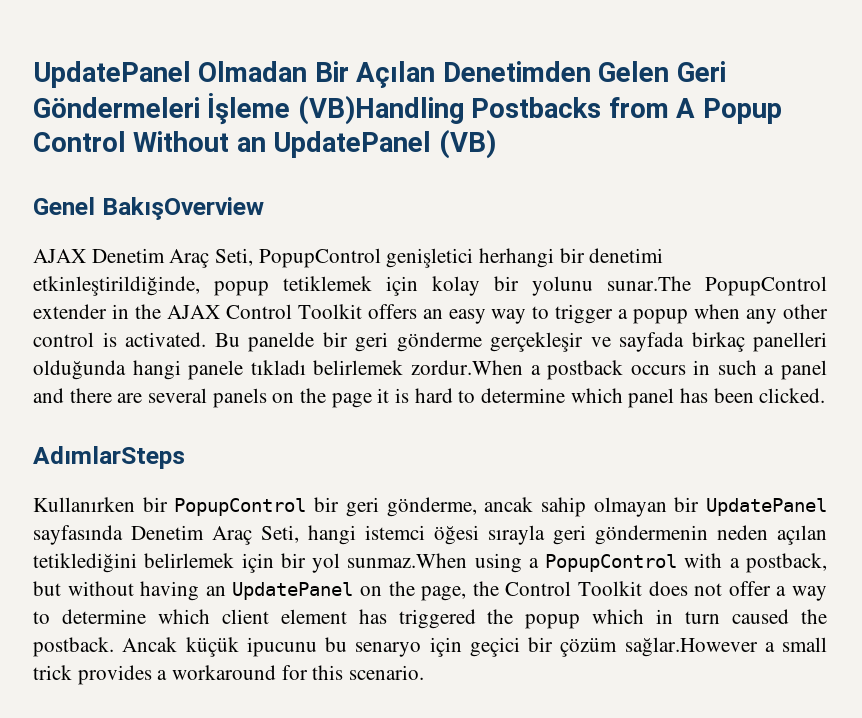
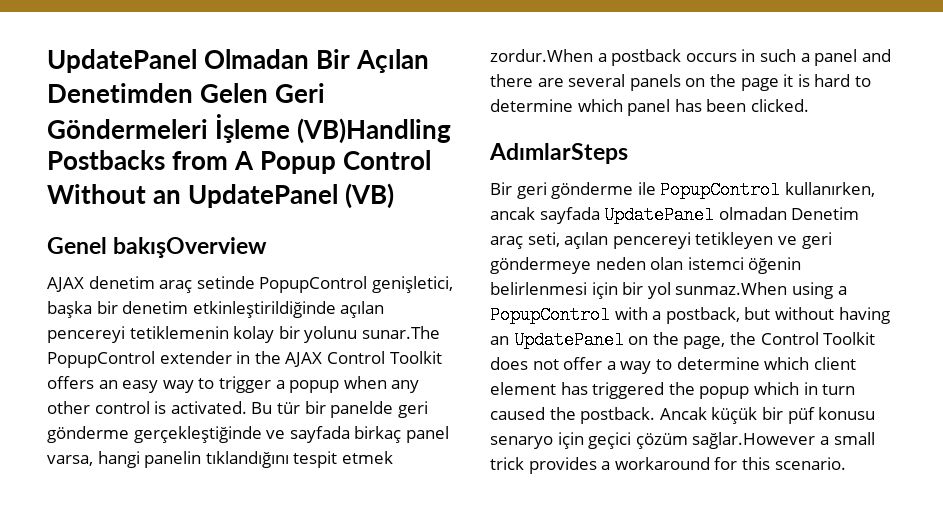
[101,197,264,220] [33,248,664,268] [33,276,418,296] BakışOverview // AJAX Denetim Araç Seti, PopupControl genişletici herhangi bir denetimi etkinleştirildiğinde, popup tetiklemek için -> [113,237,268,258] [47,276,453,293] [47,301,385,318] [47,326,229,343] bakışOverview // AJAX denetim araç setinde PopupControl genişletici, başka bir denetim etkinleştirildiğinde açılan pencereyi tetiklemenin
[248,332,583,352] panelde bir geri gönderme gerçekleşir -> [276,401,428,418] [47,426,262,443] tür bir panelde geri gönderme gerçekleştiğinde
[753,332,827,352] [33,360,404,380] panelleri olduğunda hangi panele tıkladı belirlemek -> [405,426,449,443] [47,451,393,468] panel varsa, hangi panelin tıklandığını tespit etmek
[33,497,827,517] [33,525,827,545] [33,553,235,573] Kullanırken bir PopupControl bir geri gönderme, ancak sahip olmayan bir UpdatePanel sayfasında Denetim Araç Seti, hangi istemci öğesi sırayla geri göndermenin neden açılan tetiklediğini belirlemek -> [490,181,875,199] [490,206,860,224] [490,232,832,249] [490,257,802,274] [490,282,587,295] Bir geri gönderme ile PopupControl kullanırken, ancak sayfada UpdatePanel olmadan Denetim araç seti, açılan pencereyi tetikleyen ve geri göndermeye neden olan istemci öğenin belirlenmesi
[246,637,347,657] ipucunu bu -> [761,407,876,424] bir püf konusu
[528,637,553,652] bir -> (632, 440) none

